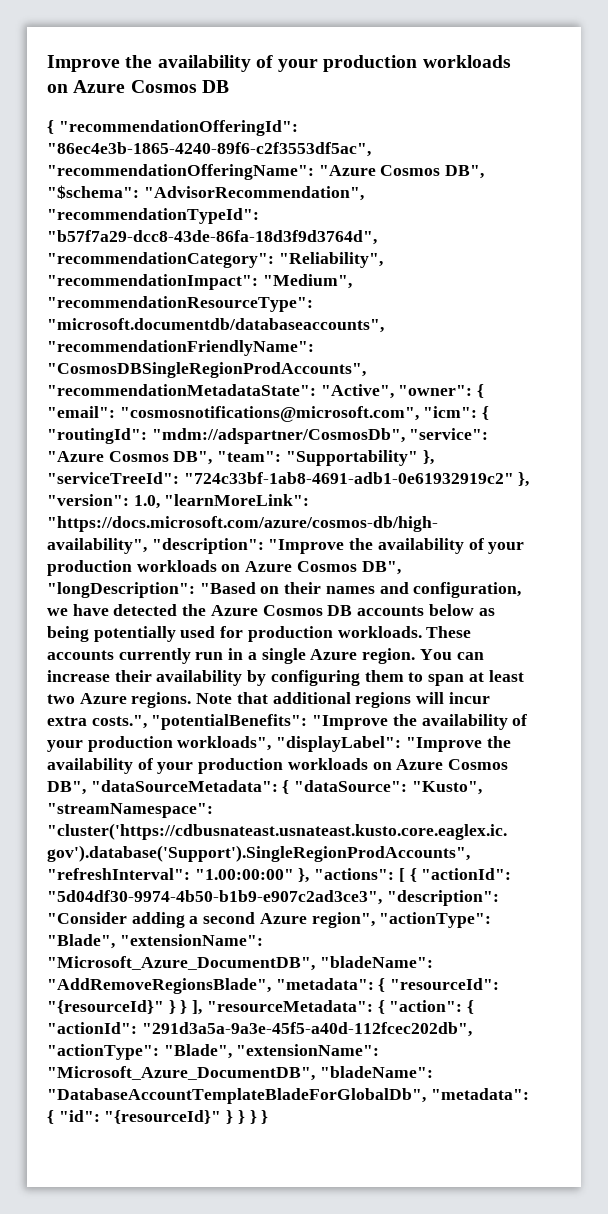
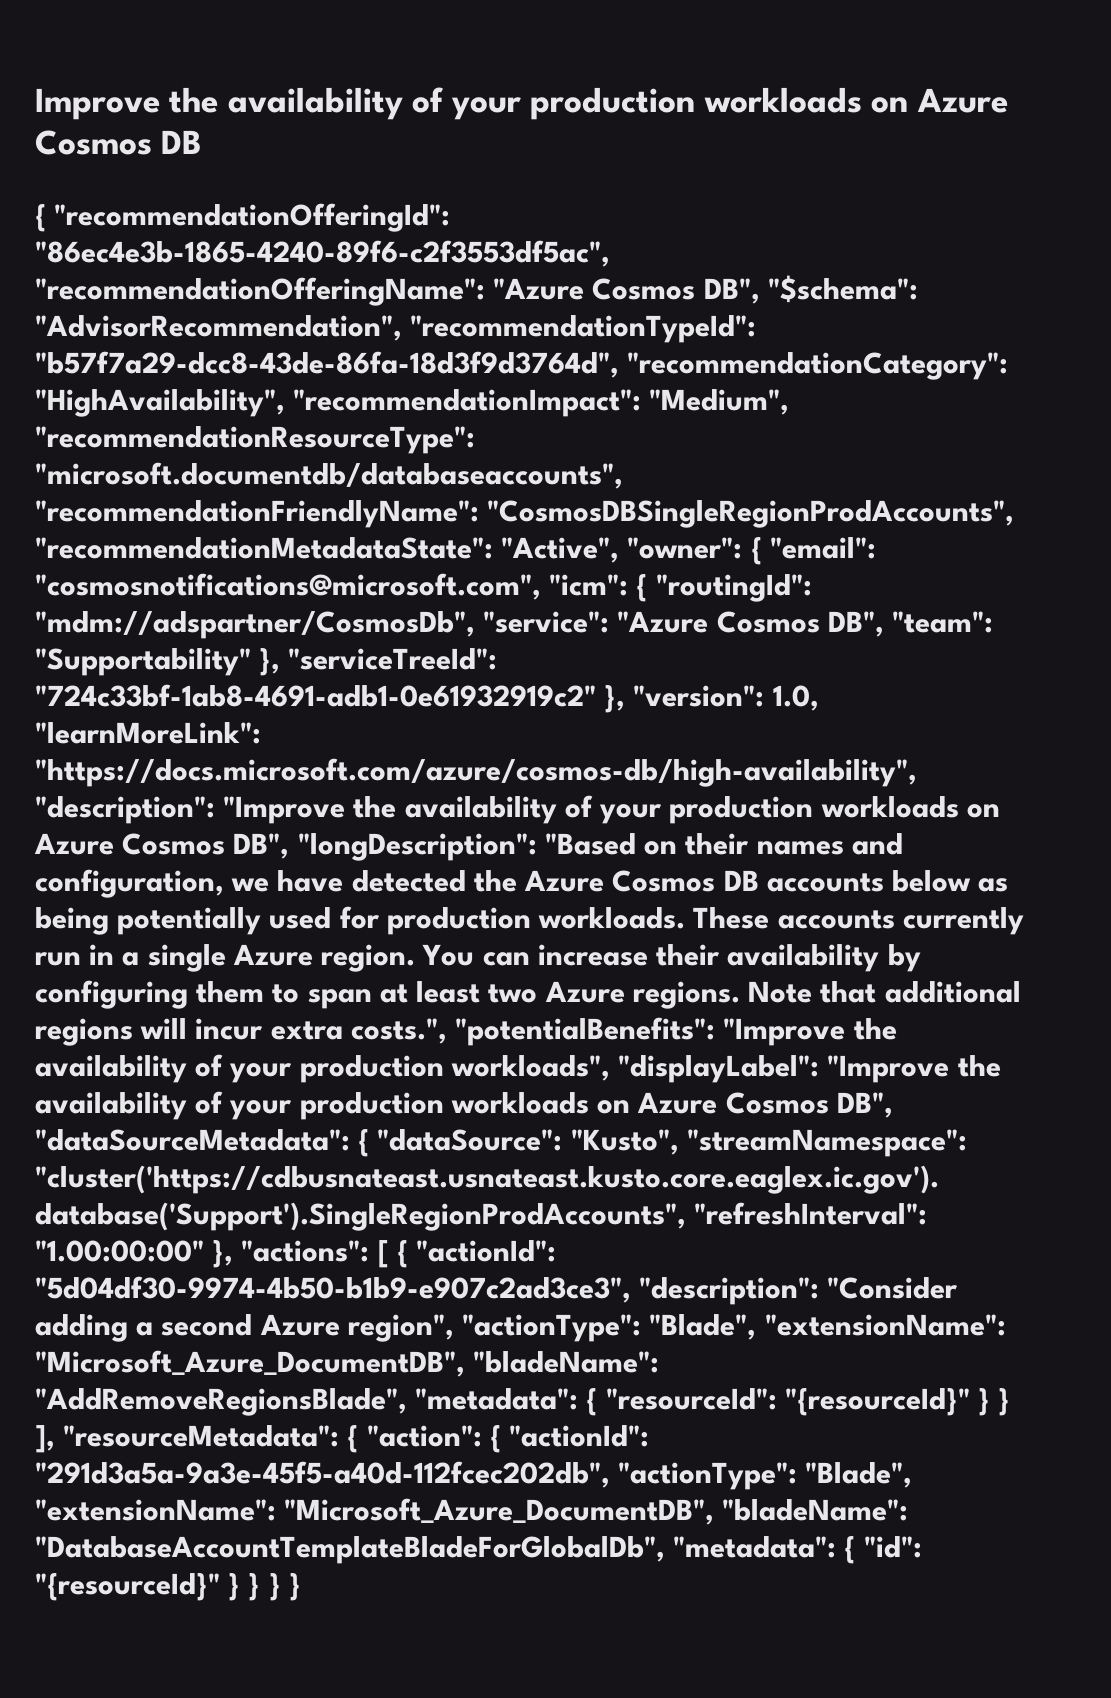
[278,252,383,268] "Reliability", -> [35,389,285,417] "HighAvailability",

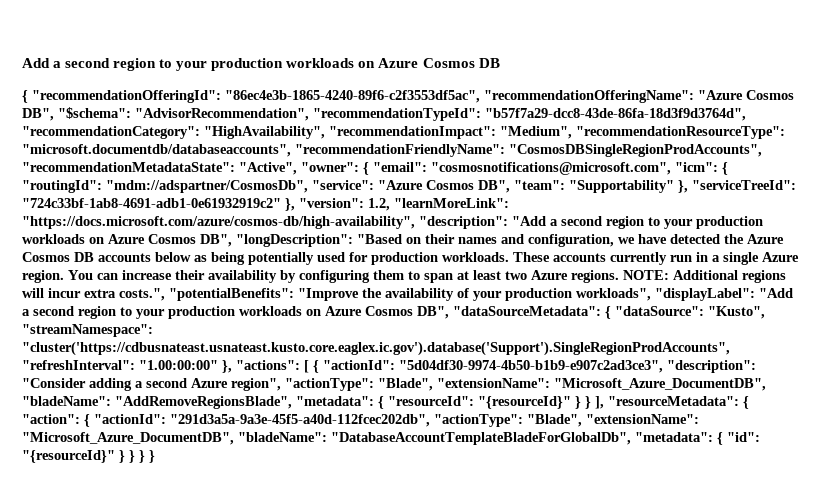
[35,87,444,120] Improve the availability of -> [22,58,173,71] Add a second region to
[772,685,819,711] 1.0, -> [368,198,390,211] 1.2,
[223,795,593,824] "Improve the availability of -> [512,216,660,229] "Add a second region to
[748,981,1021,1003] Note that additional -> [623,270,738,280] NOTE: Additional
[827,1055,1001,1083] [35,1091,224,1120] "Improve the availability of -> [759,288,793,298] [22,306,132,319] "Add a second region to

